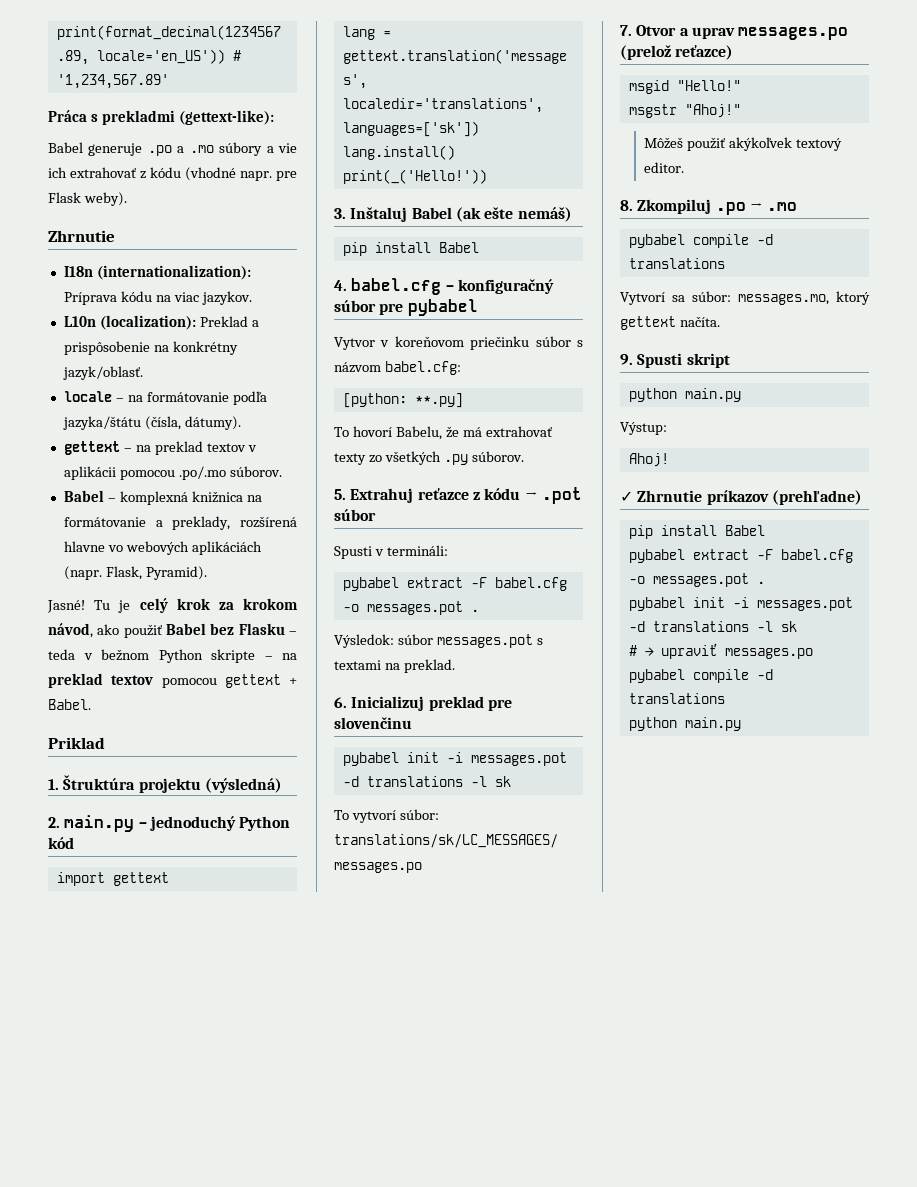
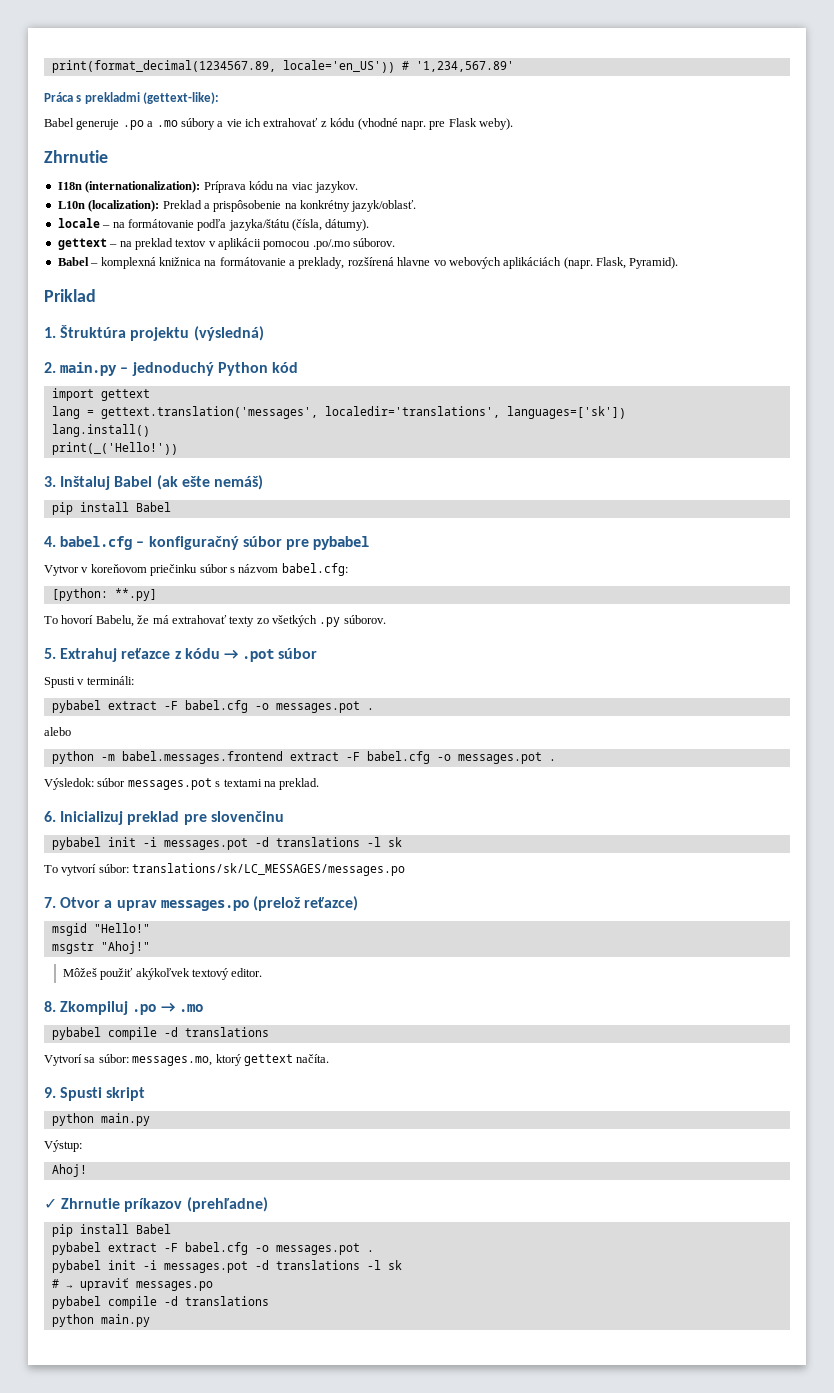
[47,598,298,613] [48,623,297,638] [48,649,297,663] [48,673,297,688] [48,699,91,710] // Jasné! Tu je celý krok za krokom návod, ako použiť Babel bez Flasku – teda v bežnom Python skripte – na preklad textov pomocou gettext + Babel. -> (679, 263) none
(479, 610) none -> [44,727,71,736] [51,751,556,764] // alebo // python -m babel.messages.frontend extract -F babel.cfg -o messages.pot .

